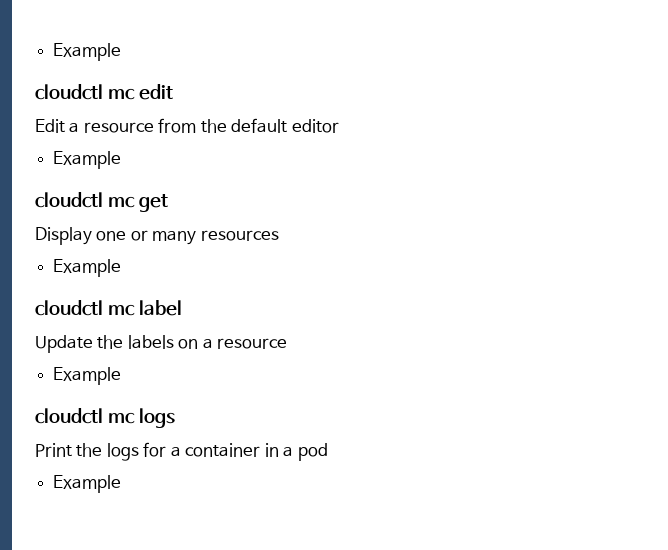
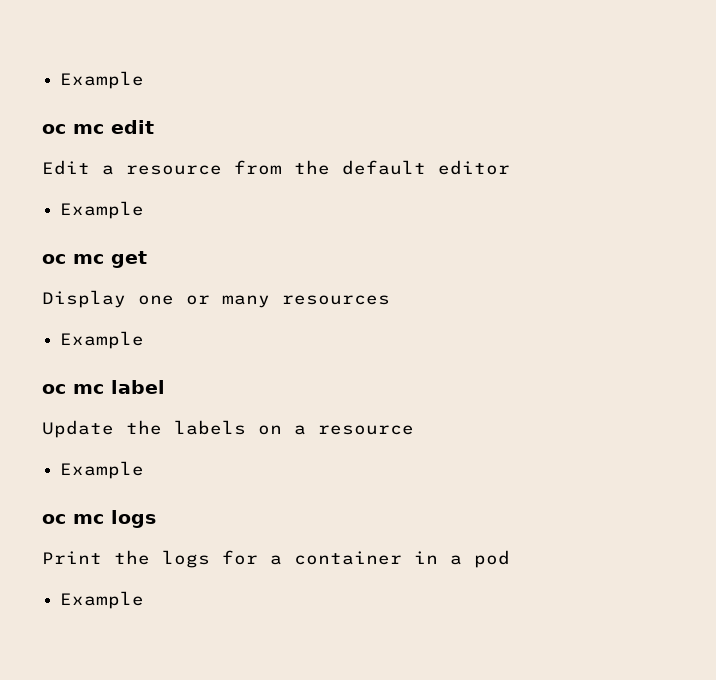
[53,43,122,61] [35,84,103,100] Example // cloudctl -> [60,71,145,89] [42,124,66,134] Example // oc
[35,192,103,208] cloudctl -> [42,254,66,264] oc
[35,300,103,316] cloudctl -> [42,384,66,394] oc
[35,408,103,424] cloudctl -> [42,514,66,524] oc

